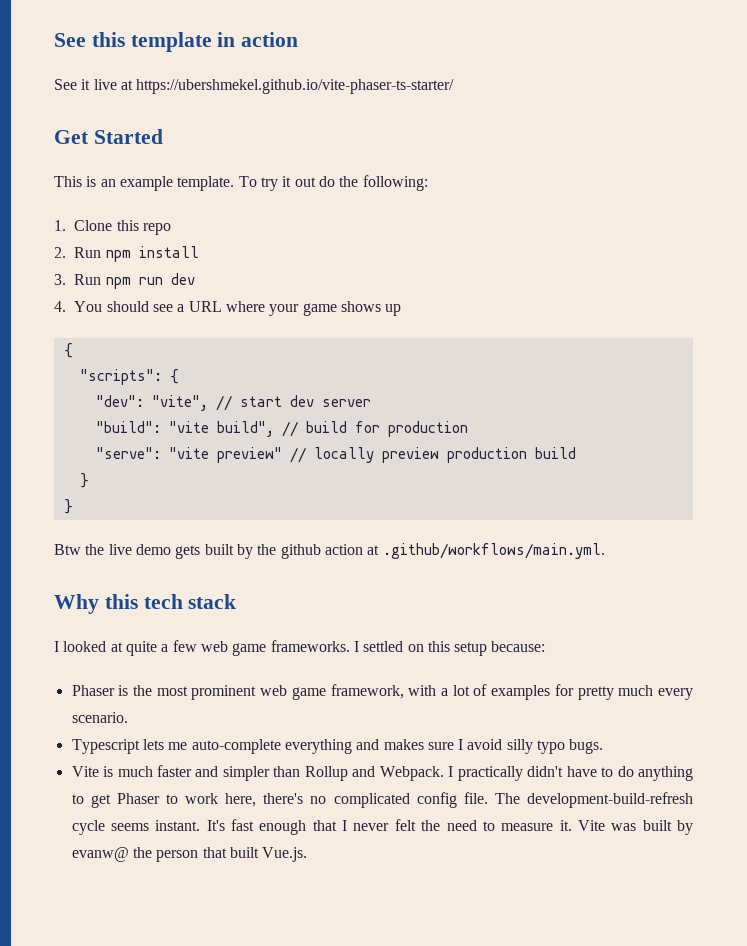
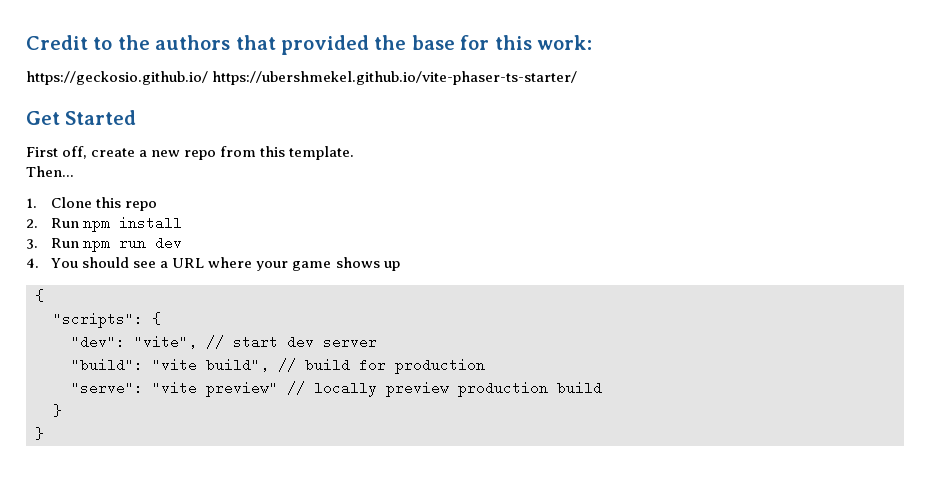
[54,32,299,52] [54,79,455,94] [54,129,163,144] [54,175,428,191] See this template in action // See it live at https://ubershmekel.github.io/vite-phaser-ts-starter/ // Get Started // This is an example template. To try it out do the following: -> [26,35,592,55] [26,71,578,85] [26,110,137,125] [26,146,355,160] [26,166,74,177] Credit to the authors that provided the base for this work: // https://geckosio.github.io/ https://ubershmekel.github.io/vite-phaser-ts-starter/ // Get Started // First off, create a new repo from this template. // Then...
[54,543,605,559] [54,594,237,614] [54,640,546,656] [71,684,693,700] [71,712,128,723] [71,739,604,754] [71,765,693,781] [71,792,693,808] [71,819,694,835] [71,847,308,862] // Btw the live demo gets built by the github action at .github/workflows/main.yml. // Why this tech stack // I looked at quite a few web game frameworks. I settled on this setup because: // Phaser is the most prominent web game framework, with a lot of examples for pretty much every scenario. // Typescript lets me auto-complete everything and makes sure I avoid silly typo bugs. // Vite is much faster and simpler than Rollup and Webpack. I practically didn't have to do anything to get Phaser to work here, there's no complicated config file. The development-build-refresh cycle seems instant. It's fast enough that I never felt the need to measure it. Vite was built by evanw@ the person that built Vue.js. -> (44, 433) none

